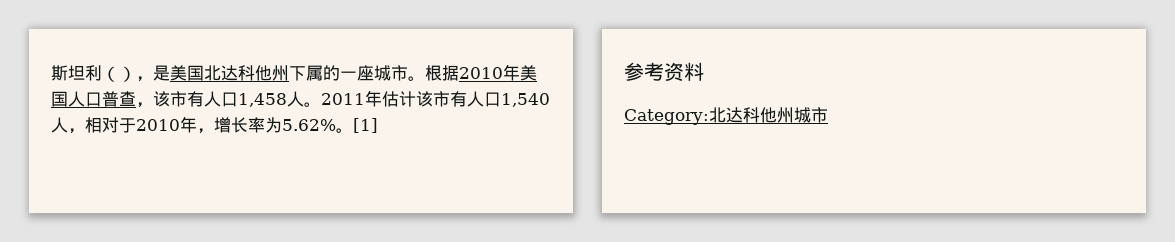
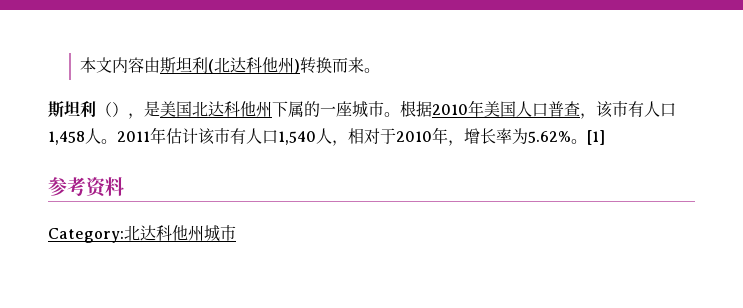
(51, 73) none -> [79,57,380,74] 本文内容由斯坦利(北达科他州)转换而来。 //

